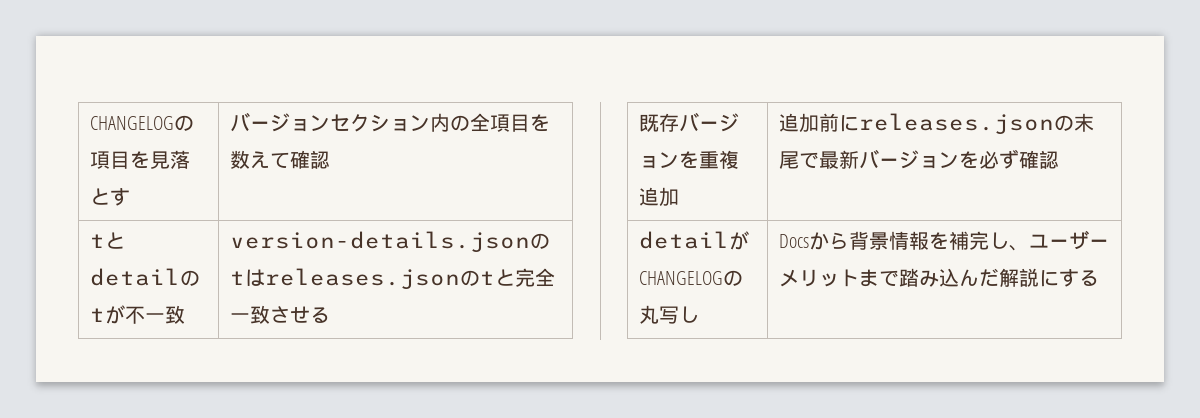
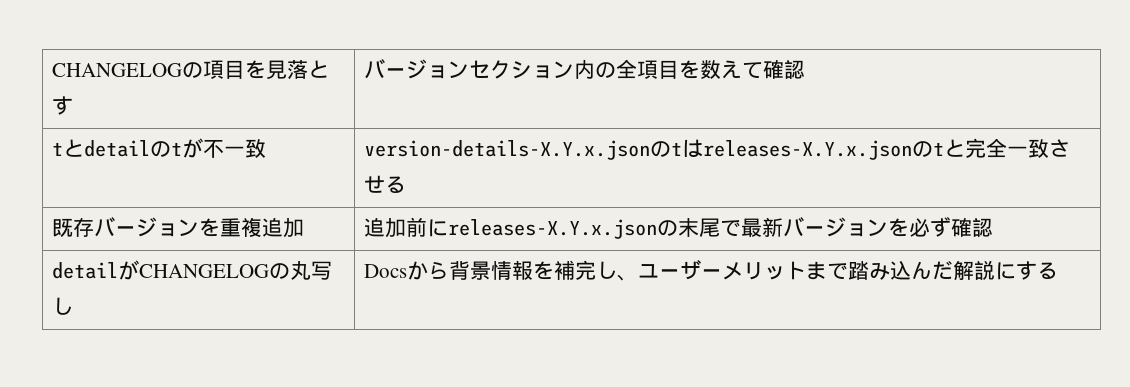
[229,231,530,252] version-details.json -> [364,140,651,160] version-details-X.Y.x.json
[264,268,460,289] releases.json -> [703,140,913,160] releases-X.Y.x.json
[858,113,1054,134] releases.json -> [448,219,658,239] releases-X.Y.x.json

